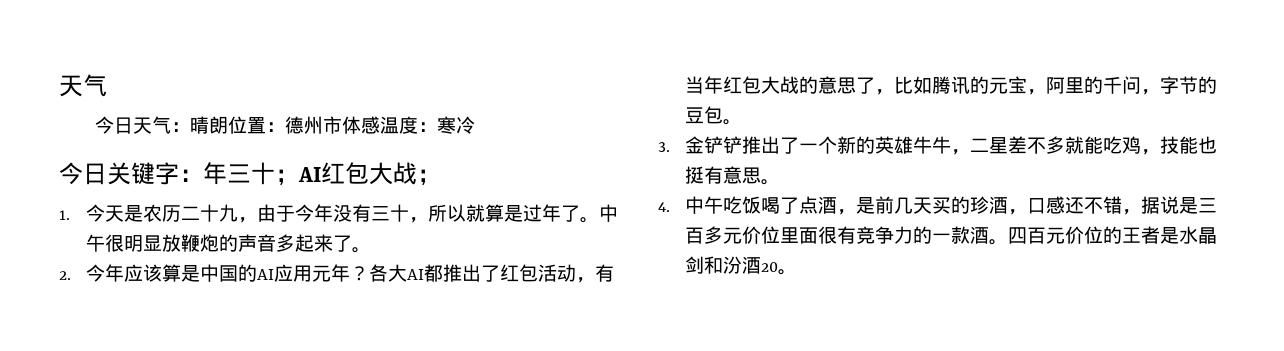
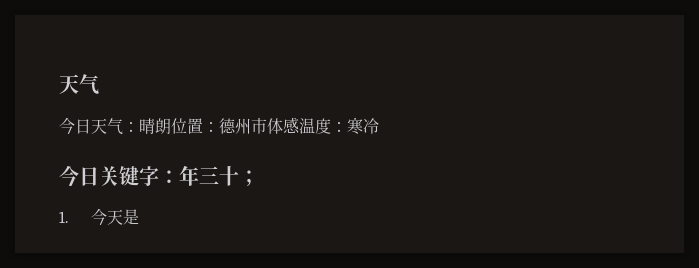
[298,162,441,186] AI红包大战； -> (259, 178) none
[143,204,619,223] [86,234,372,253] [59,264,615,283] [685,76,1218,95] [685,106,743,125] [658,136,1218,155] [685,166,781,185] [658,196,1218,215] [685,226,1218,245] [685,256,798,275] 农历二十九，由于今年没有三十，所以就算是过年了。中午很明显放鞭炮的声音多起来了。 // 2.今年应该算是中国的AI应用元年？各大AI都推出了红包活动，有当年红包大战的意思了，比如腾讯的元宝，阿里的千问，字节的豆包。 // 3.金铲铲推出了一个新的英雄牛牛，二星差不多就能吃鸡，技能也挺有意思。 // 4.中午吃饭喝了点酒，是前几天买的珍酒，口感还不错，据说是三百多元价位里面很有竞争力的一款酒。四百元价位的王者是水晶剑和汾酒20。 -> (139, 217) none

